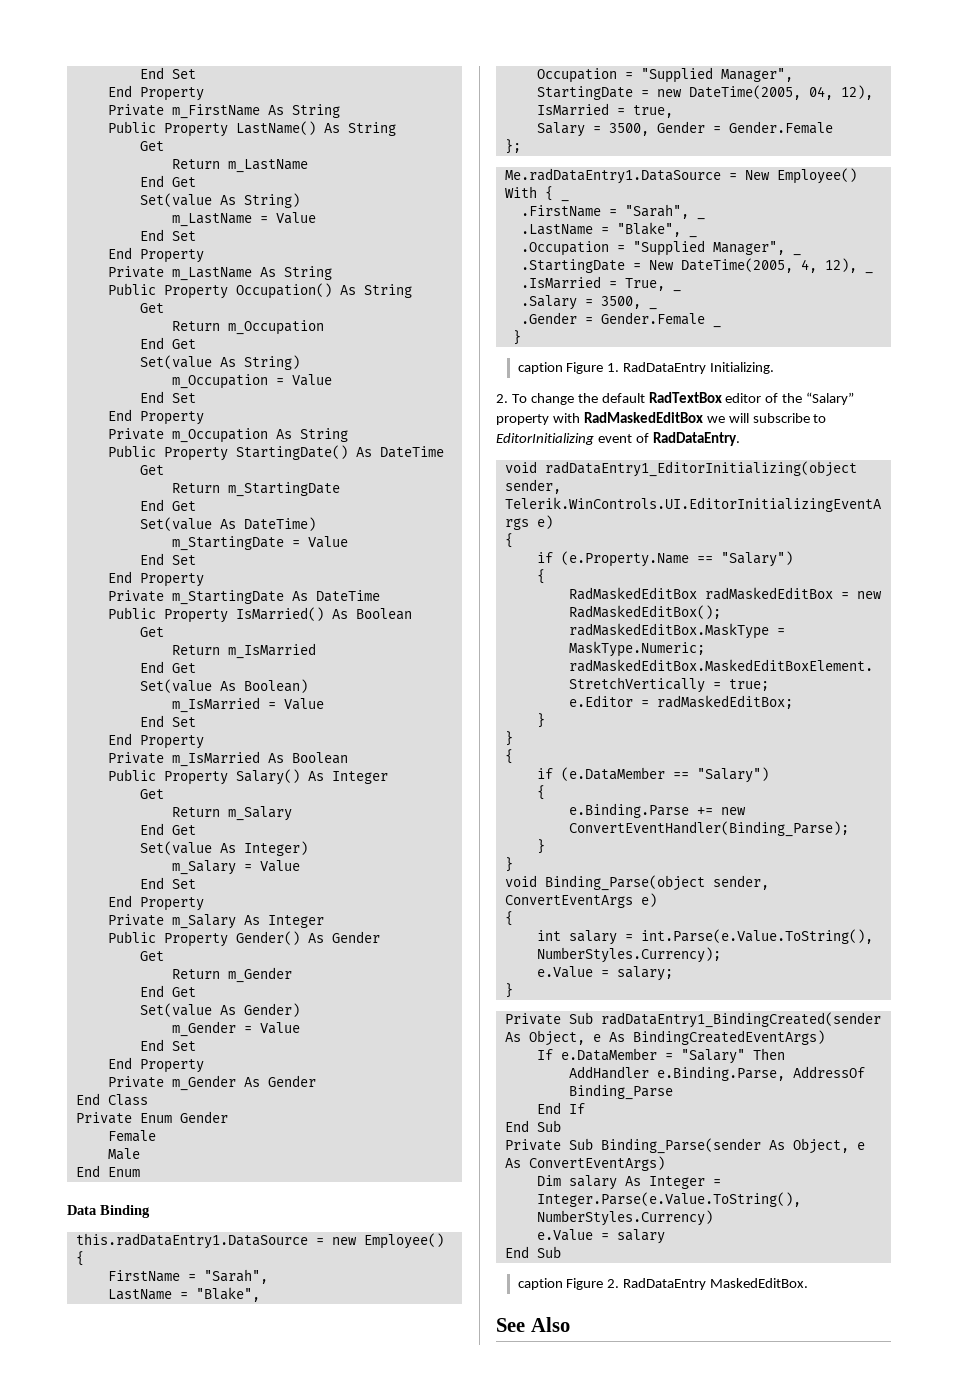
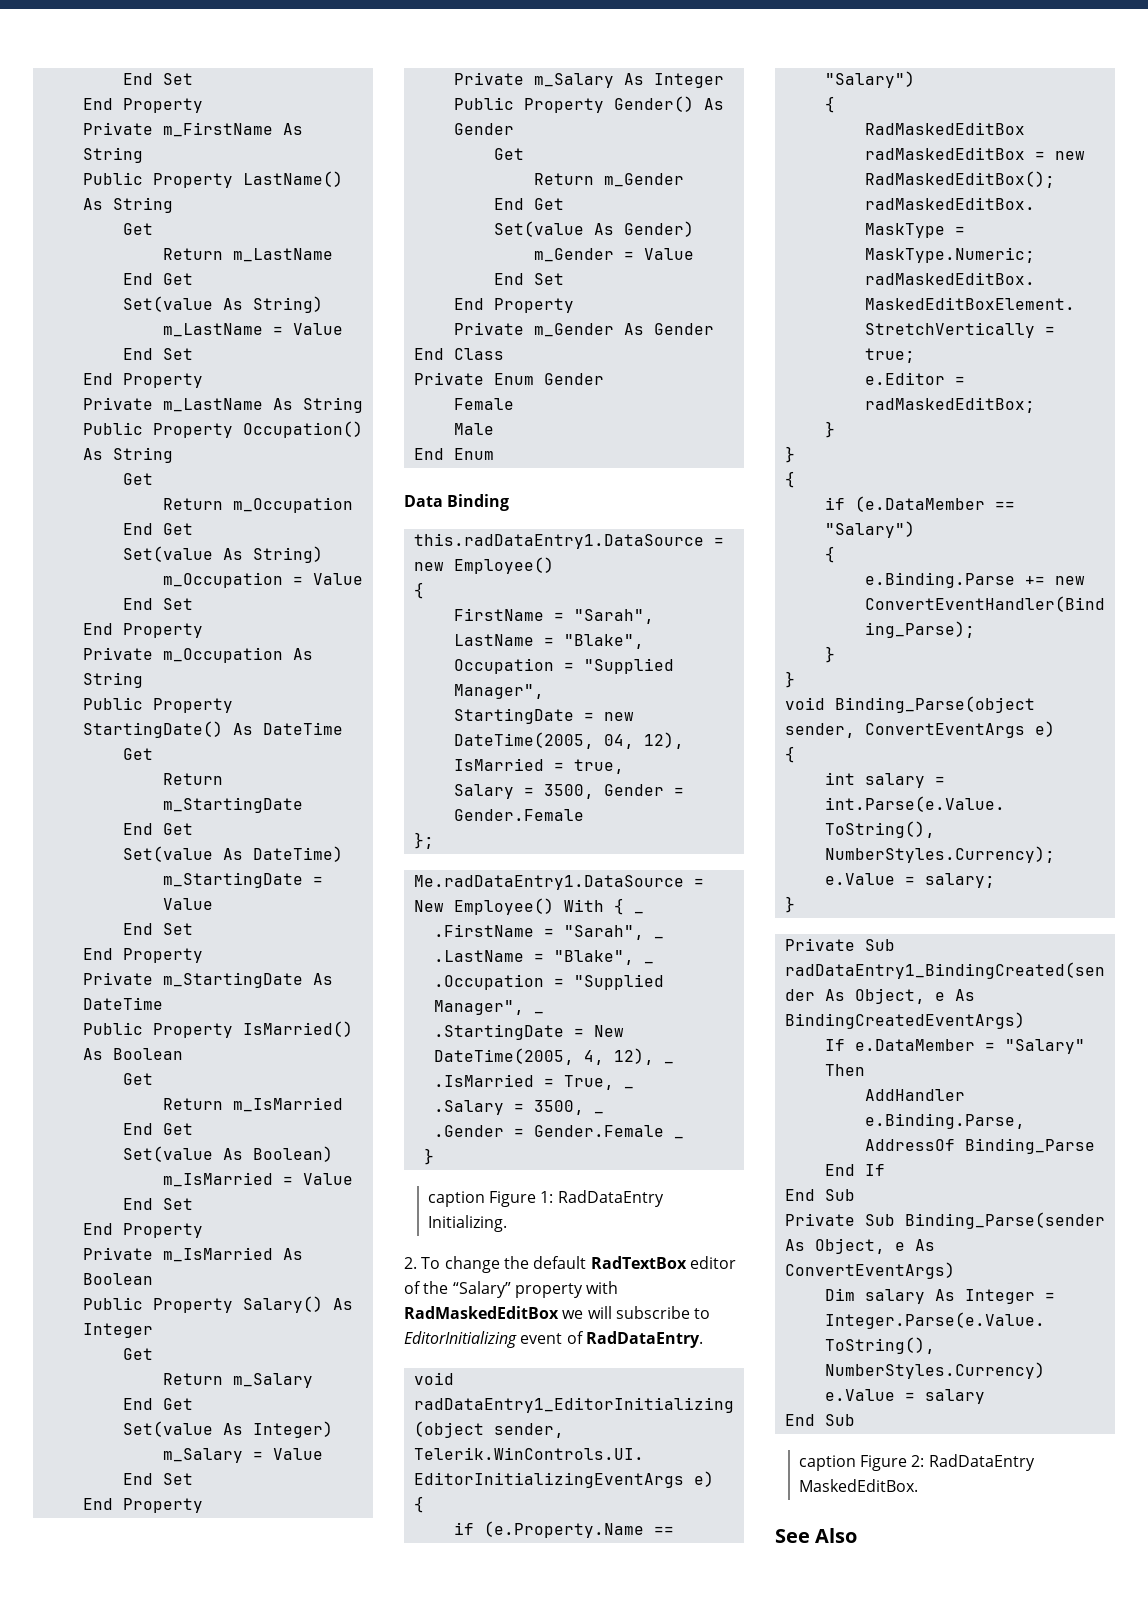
[607,363,620,372] 1. -> [540,1191,554,1203] 1:
[607,1279,620,1288] 2. -> [911,1455,925,1467] 2:

